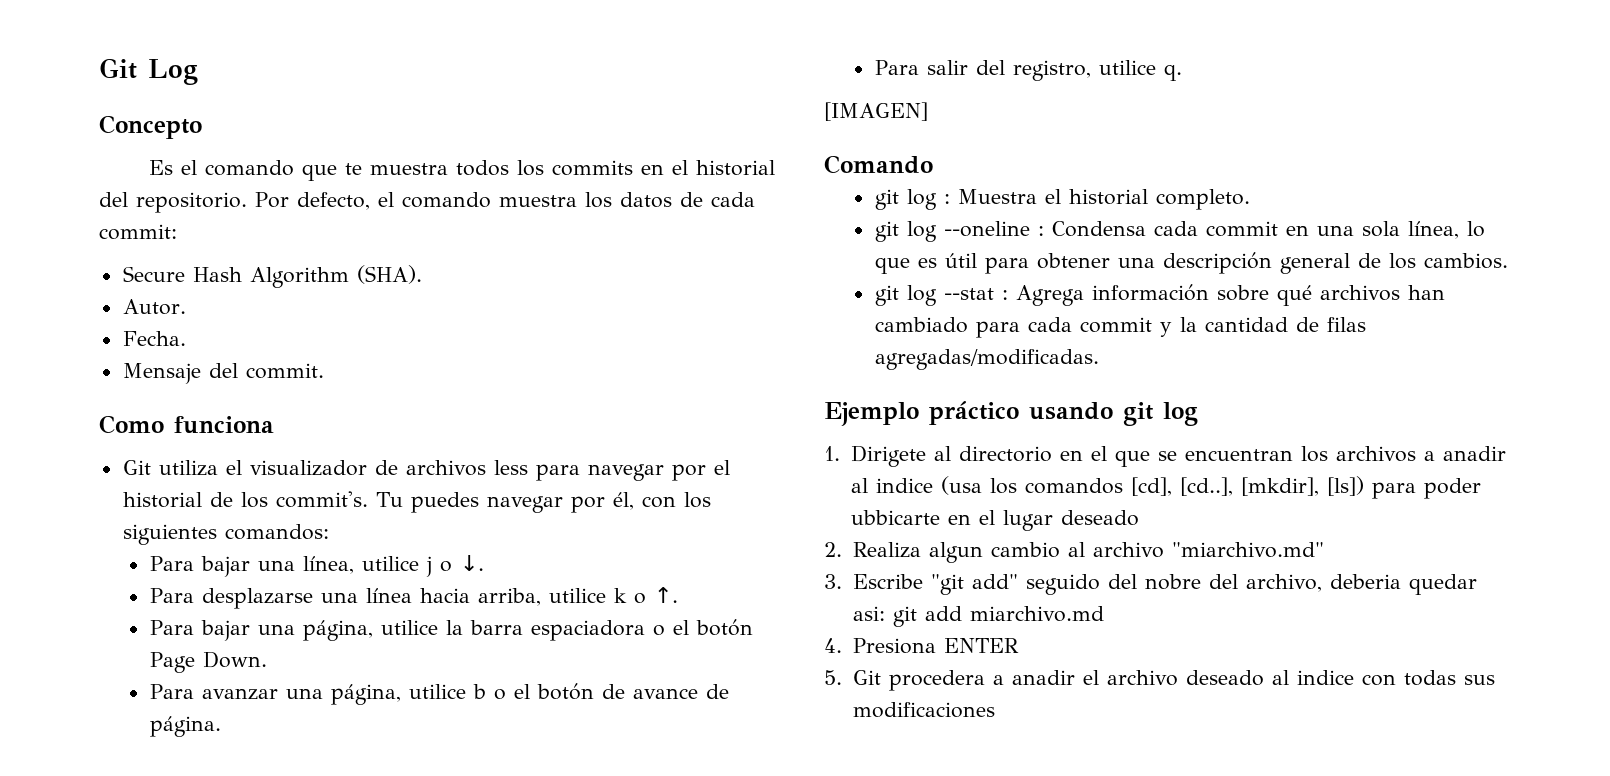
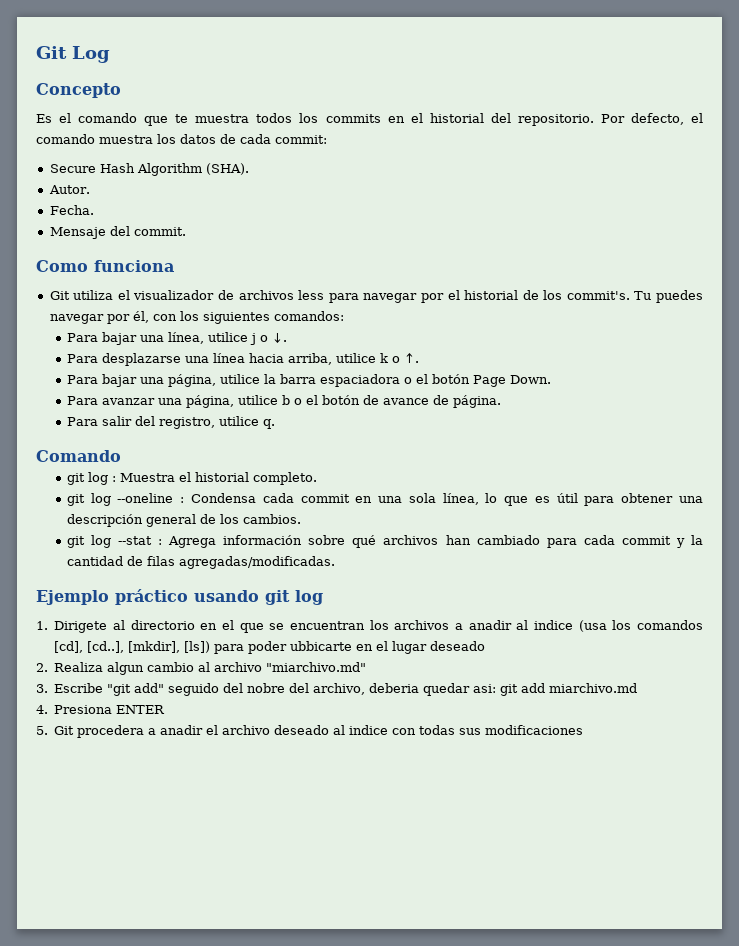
[824,102,928,121] // [IMAGEN] -> (275, 424) none

